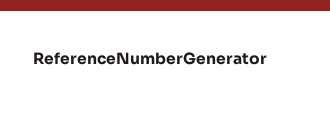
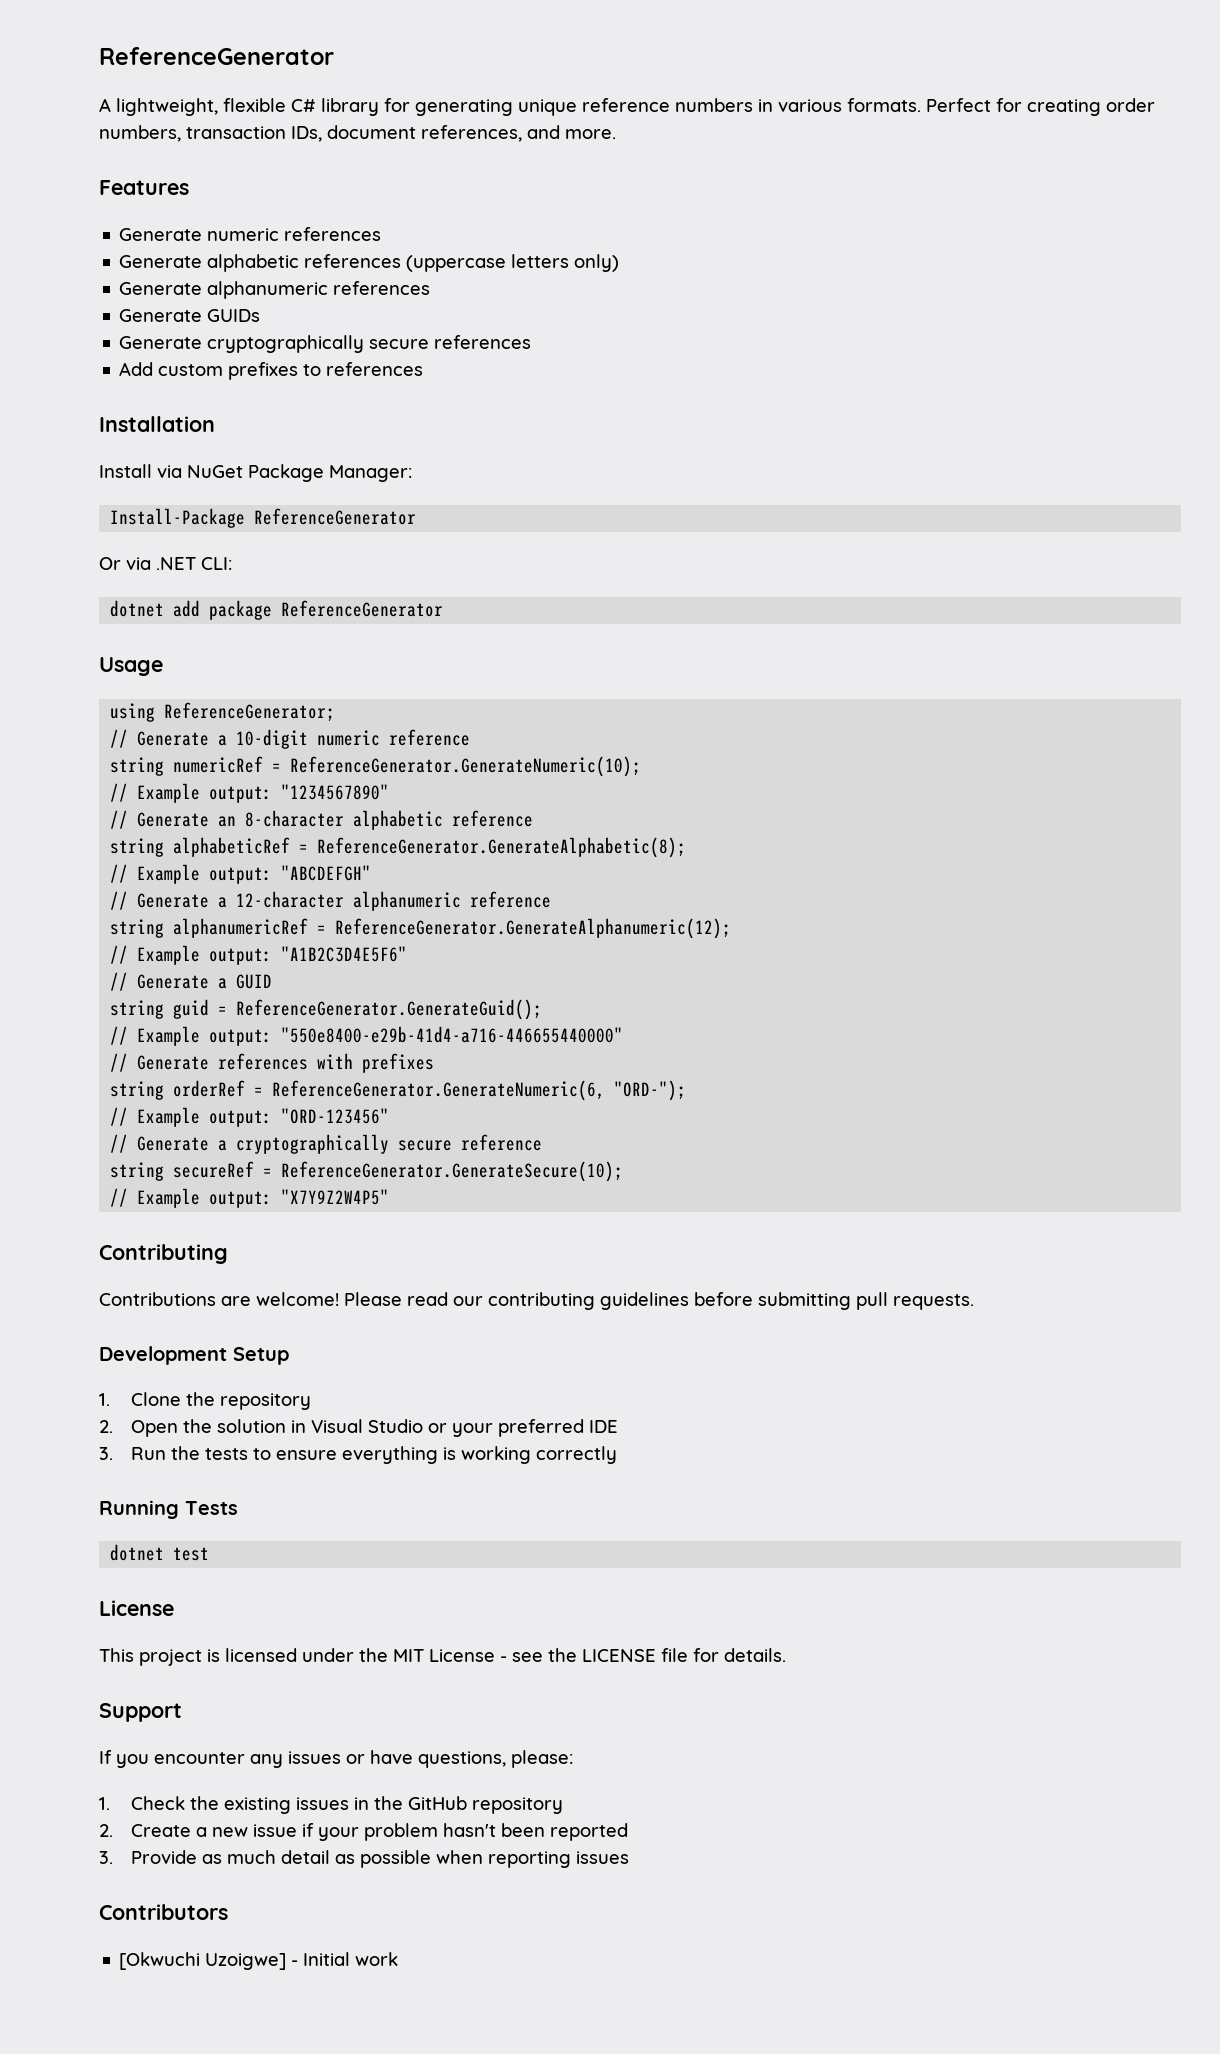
[33,52,267,65] ReferenceNumberGenerator -> [99,47,334,65] [99,98,1155,116] [99,125,616,142] [99,180,189,195] [119,227,382,241] [119,254,620,272] [119,281,431,299] [119,309,261,322] [119,335,532,353] [119,362,424,380] [99,416,215,432] [99,464,412,482] [110,508,417,528] [99,557,232,570] [110,600,444,620] [99,657,163,676] [110,702,336,722] [110,729,471,749] [110,756,642,777] [110,783,390,803] [110,810,534,830] [110,837,687,858] [110,864,372,884] [110,891,552,911] [110,918,732,939] [110,945,408,965] [110,972,273,991] [110,999,543,1020] [110,1026,624,1046] [110,1053,435,1073] [110,1080,687,1101] [110,1107,390,1127] [110,1134,543,1154] [110,1161,624,1182] [110,1188,390,1208] [99,1244,228,1264] [99,1292,974,1310] [99,1346,289,1365] [99,1392,311,1410] [99,1419,618,1437] [99,1446,617,1464] [99,1500,238,1519] [110,1544,210,1561] [99,1600,174,1616] [99,1648,786,1666] [99,1703,182,1722] [99,1750,573,1768] [99,1796,563,1814] [99,1823,628,1841] [99,1850,629,1868] [99,1904,228,1920] [119,1952,399,1970] ReferenceGenerator // A lightweight, flexible C# library for generating unique reference numbers in various formats. Perfect for creating order numbers, transaction IDs, document references, and more. // Features // Generate numeric references // Generate alphabetic references (uppercase letters only) // Generate alphanumeric references // Generate GUIDs // Generate cryptographically secure references // Add custom prefixes to references // Installation // Install via NuGet Package Manager: // Install-Package ReferenceGenerator // Or via .NET CLI: // dotnet add package ReferenceGenerator // Usage // using ReferenceGenerator; // // Generate a 10-digit numeric reference // string numericRef = ReferenceGenerator.GenerateNumeric(10); // // Example output: "1234567890" // // Generate an 8-character alphabetic reference // string alphabeticRef = ReferenceGenerator.GenerateAlphabetic(8); // // Example output: "ABCDEFGH" // // Generate a 12-character alphanumeric reference // string alphanumericRef = ReferenceGenerator.GenerateAlphanumeric(12); // // Example output: "A1B2C3D4E5F6" // // Generate a GUID // string guid = ReferenceGenerator.GenerateGuid(); // // Example output: "550e8400-e29b-41d4-a716-446655440000" // // Generate references with prefixes // string orderRef = ReferenceGenerator.GenerateNumeric(6, "ORD-"); // // Example output: "ORD-123456" // // Generate a cryptographically secure reference // string secureRef = ReferenceGenerator.GenerateSecure(10); // // Example output: "X7Y9Z2W4P5" // Contributing // Contributions are welcome! Please read our contributing guidelines before submitting pull requests. // Development Setup // 1. Clone the repository // 2. Open the solution in Visual Studio or your preferred IDE // 3. Run the tests to ensure everything is working correctly // Running Tests // dotnet test // License // This project is licensed under the MIT License - see the LICENSE file for details. // Support // If you encounter any issues or have questions, please: // 1. Check the existing issues in the GitHub repository // 2. Create a new issue if your problem hasn't been reported // 3. Provide as much detail as possible when reporting issues // Contributors // [Okwuchi Uzoigwe] - Initial work

